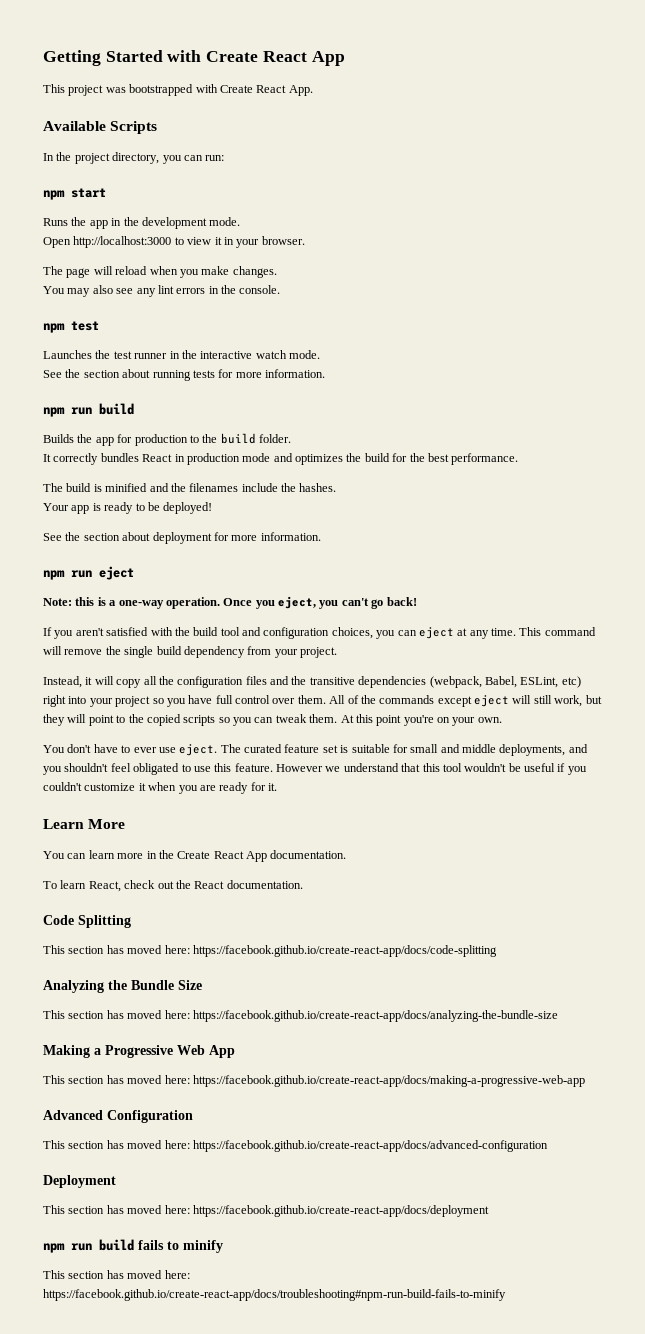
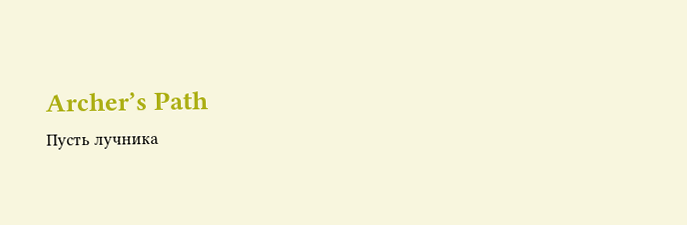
[43,50,345,66] [43,84,313,96] [43,121,158,134] [43,152,225,164] [43,188,106,200] [43,217,241,229] [43,236,305,248] [43,266,277,278] [43,285,281,297] [43,321,99,333] [43,350,320,359] [43,369,325,381] [43,403,134,417] [43,433,291,446] [43,453,519,465] [43,483,337,492] [43,502,213,514] [43,532,321,544] [43,566,134,580] [43,596,417,609] [43,627,596,639] [43,646,337,658] [43,676,581,688] [43,695,602,707] [43,714,502,726] [43,744,588,756] [43,763,587,775] [43,782,277,794] [43,819,126,829] [43,850,347,862] [43,880,303,892] [43,915,131,928] [43,945,497,957] [43,980,202,993] [43,1010,558,1022] [43,1045,235,1058] [43,1075,585,1087] [43,1110,193,1123] [43,1140,548,1152] [43,1175,116,1188] [43,1205,489,1217] [43,1239,223,1253] [43,1270,190,1279] [43,1289,506,1301] Getting Started with Create React App // This project was bootstrapped with Create React App. // Available Scripts // In the project directory, you can run: // npm start // Runs the app in the development mode. // Open http://localhost:3000 to view it in your browser. // The page will reload when you make changes. // You may also see any lint errors in the console. // npm test // Launches the test runner in the interactive watch mode. // See the section about running tests for more information. // npm run build // Builds the app for production to the build folder. // It correctly bundles React in production mode and optimizes the build for the best performance. // The build is minified and the filenames include the hashes. // Your app is ready to be deployed! // See the section about deployment for more information. // npm run eject // Note: this is a one-way operation. Once you eject, you can't go back! // If you aren't satisfied with the build tool and configuration choices, you can eject at any time. This command will remove the single build dependency from your project. // Instead, it will copy all the configuration files and the transitive dependencies (webpack, Babel, ESLint, etc) right into your project so you have full control over them. All of the commands except eject will still work, but they will point to the copied scripts so you can tweak them. At this point you're on your own. // You don't have to ever use eject. The curated feature set is suitable for small and middle deployments, and you shouldn't feel obligated to use this feature. However we understand that this tool wouldn't be useful if you couldn't customize it when you are ready for it. // Learn More // You can learn more in the Create React App documentation. // To learn React, check out the React documentation. // Code Splitting // This section has moved here: https://facebook.github.io/create-react-app/docs/code-splitting // Analyzing the Bundle Size // This section has moved here: https://facebook.github.io/create-react-app/docs/analyzing-the-bundle-size // Making a Progressive Web App // This section has moved here: https://facebook.github.io/create-react-app/docs/making-a-progressive-web-app // Advanced Configuration // This section has moved here: https://facebook.github.io/create-react-app/docs/advanced-configuration // Deployment // This section has moved here: https://facebook.github.io/create-react-app/docs/deployment // npm run build fails to minify // This section has moved here: https://facebook.github.io/create-react-app/docs/troubleshooting#npm-run-build-fails-to-minify -> [45,91,210,112] [46,133,159,150] Archer’s Path // Пусть лучника

